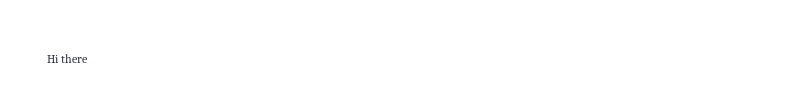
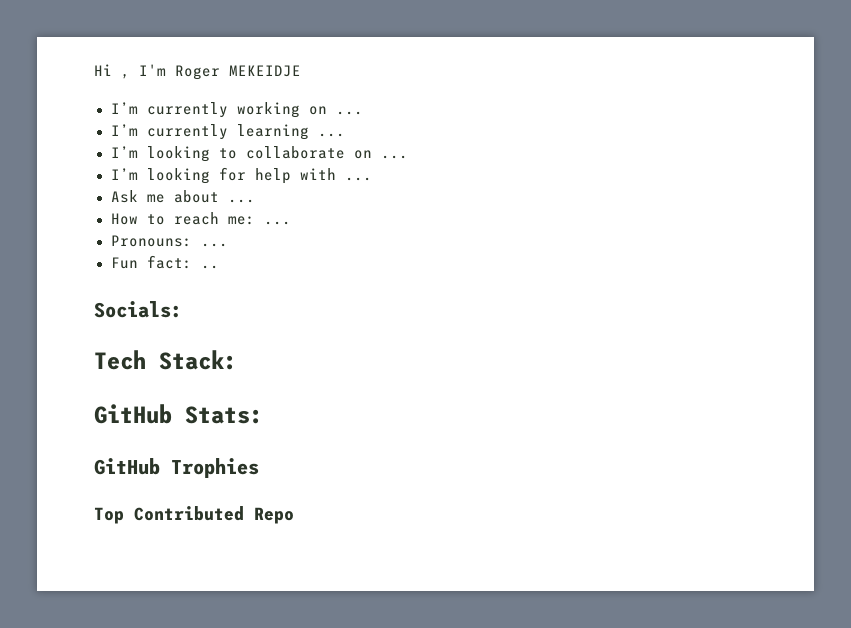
[61,54,89,63] there -> [121,64,301,80] [110,102,363,118] [110,124,345,140] [110,146,408,162] [110,167,372,184] [110,190,255,203] [110,212,291,225] [110,235,228,247] [110,255,219,269] [94,301,182,318] [94,350,237,370] [94,404,263,424] [94,458,259,478] [94,506,294,524] , I'm Roger MEKEIDJE // I’m currently working on ... // I’m currently learning ... // I’m looking to collaborate on ... // I’m looking for help with ... // Ask me about ... // How to reach me: ... // Pronouns: ... // Fun fact: .. // Socials: // Tech Stack: // GitHub Stats: // GitHub Trophies // Top Contributed Repo

